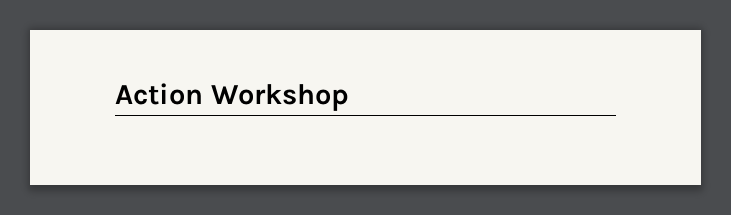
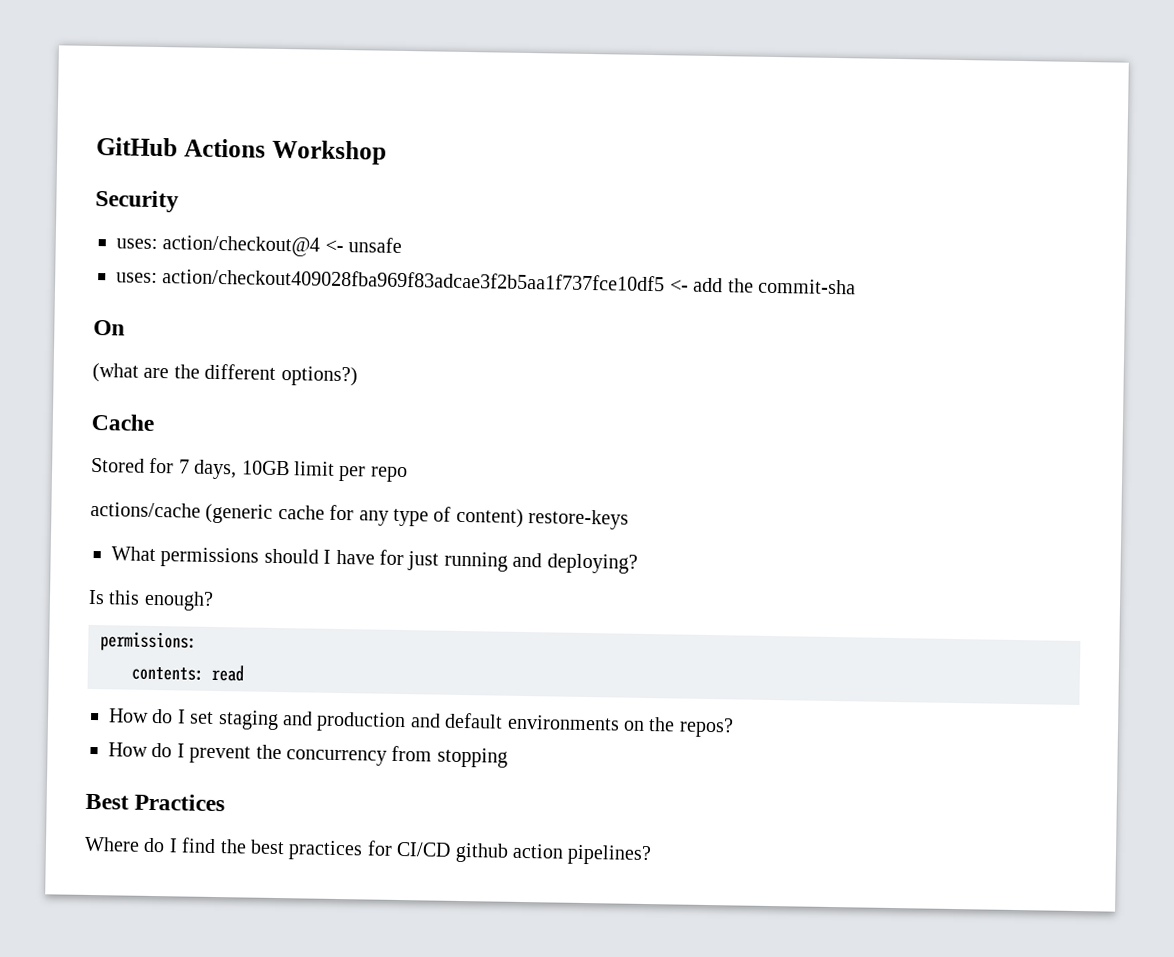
[115,83,203,105] Action -> [96,136,266,158] GitHub Actions
(349, 97) none -> [95,189,179,213] [116,235,403,257] [116,268,856,295] [93,319,125,336] [92,362,358,387] [91,413,154,431] [91,457,408,483] [90,501,630,530] [111,546,638,574] [88,589,214,611] [100,631,197,652] [131,664,244,682] [108,708,734,738] [108,742,508,768] [85,793,226,812] [84,836,653,866] // Security // uses: action/checkout@4 <- unsafe // uses: action/checkout409028fba969f83adcae3f2b5aa1f737fce10df5 <- add the commit-sha // On // (what are the different options?) // Cache // Stored for 7 days, 10GB limit per repo // actions/cache (generic cache for any type of content) restore-keys // What permissions should I have for just running and deploying? // Is this enough? // permissions: // contents: read // How do I set staging and production and default environments on the repos? // How do I prevent the concurrency from stopping // Best Practices // Where do I find the best practices for CI/CD github action pipelines?

